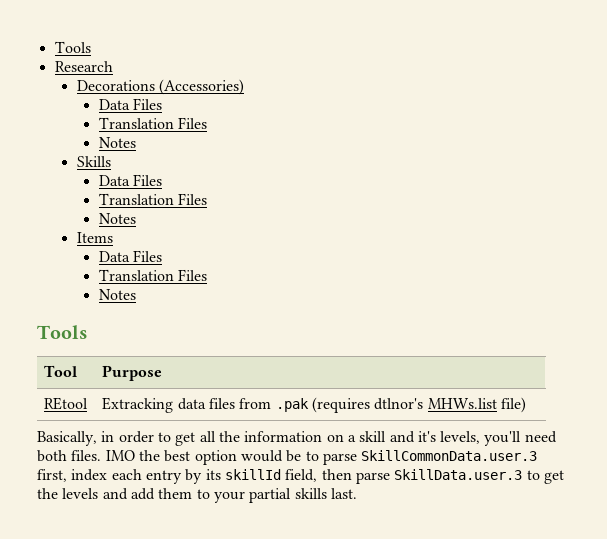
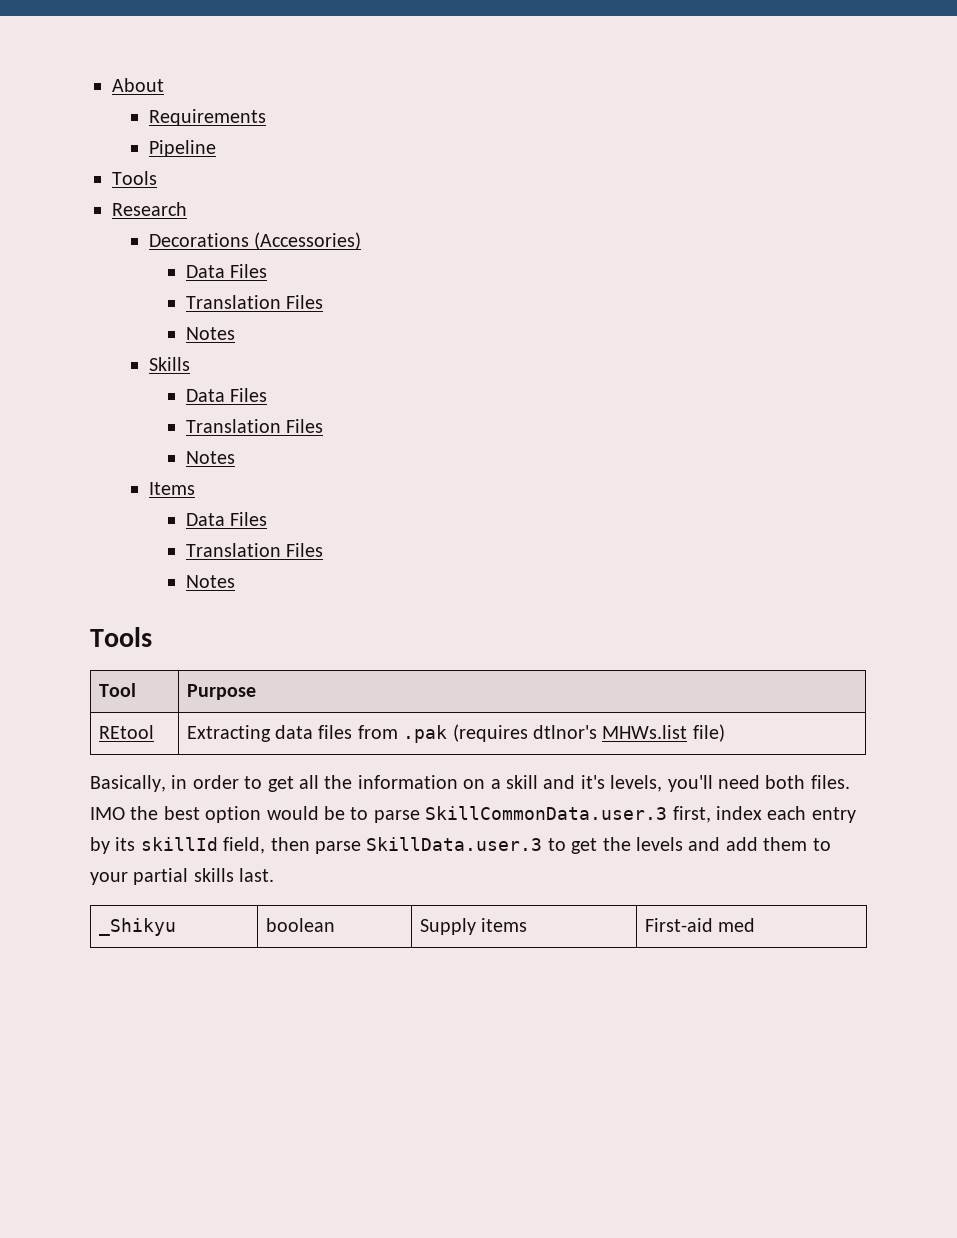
(54, 47) none -> [112,78,164,92] [149,109,267,126] [149,140,217,157] About // Requirements // Pipeline //
[102,397,174,413] Extracking -> [186,725,271,742] Extracting
(357, 493) none -> [98,918,176,936] [265,918,335,932] [419,918,528,935] [644,918,756,932] // _Shikyu | boolean | Supply items | First-aid med

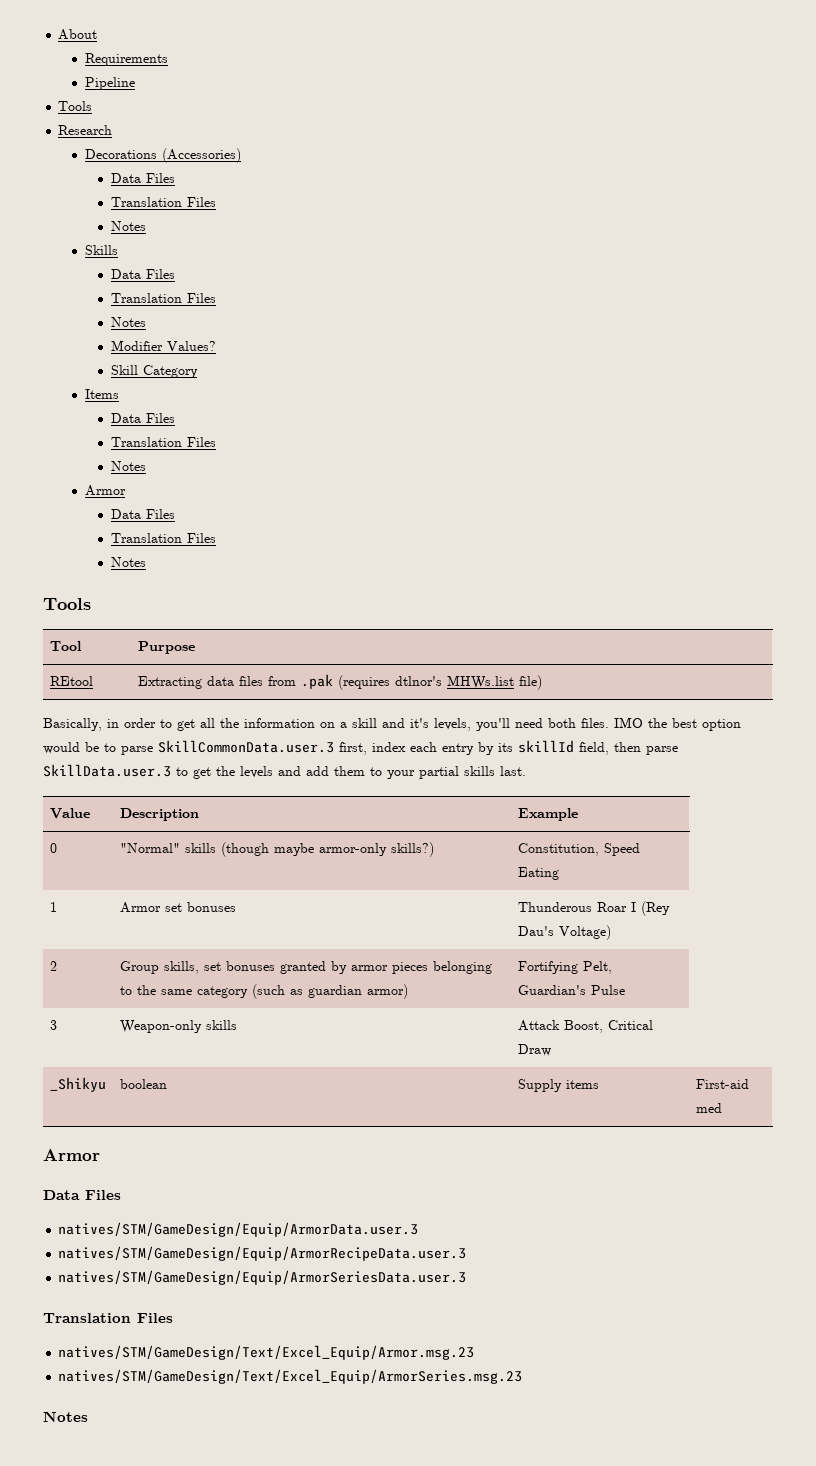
(236, 457) none -> [110,340,216,351] [110,365,198,378] // Modifier Values? // Skill Category
(236, 581) none -> [84,485,126,496] [110,509,175,519] [110,533,216,543] [110,557,146,567] // Armor // Data Files // Translation Files // Notes
(275, 875) none -> [49,808,90,819] [119,808,199,821] [517,808,578,821] [49,843,57,853] [119,842,434,857] [517,843,640,856] [517,867,559,880] [49,902,57,912] [119,902,236,913] [517,901,670,916] [517,925,611,940] [49,961,57,971] [119,961,492,974] [119,984,408,999] [517,961,612,974] [517,985,625,995] [49,1020,57,1030] [119,1020,237,1033] [517,1020,653,1033] [517,1044,551,1056] // Value | Description | Example // 0 | "Normal" skills (though maybe armor-only skills?) | Constitution, Speed Eating // 1 | Armor set bonuses | Thunderous Roar I (Rey Dau's Voltage) // 2 | Group skills, set bonuses granted by armor pieces belonging to the same category (such as guardian armor) | Fortifying Pelt, Guardian's Pulse // 3 | Weapon-only skills | Attack Boost, Critical Draw
(756, 925) none -> [43,1149,100,1161] [43,1190,121,1200] [58,1222,419,1237] [58,1246,467,1261] [58,1270,467,1285] [43,1313,173,1323] [58,1345,475,1360] [58,1369,523,1384] [43,1411,88,1422] // Armor // Data Files // natives/STM/GameDesign/Equip/ArmorData.user.3 // natives/STM/GameDesign/Equip/ArmorRecipeData.user.3 // natives/STM/GameDesign/Equip/ArmorSeriesData.user.3 // Translation Files // natives/STM/GameDesign/Text/Excel_Equip/Armor.msg.23 // natives/STM/GameDesign/Text/Excel_Equip/ArmorSeries.msg.23 // Notes

